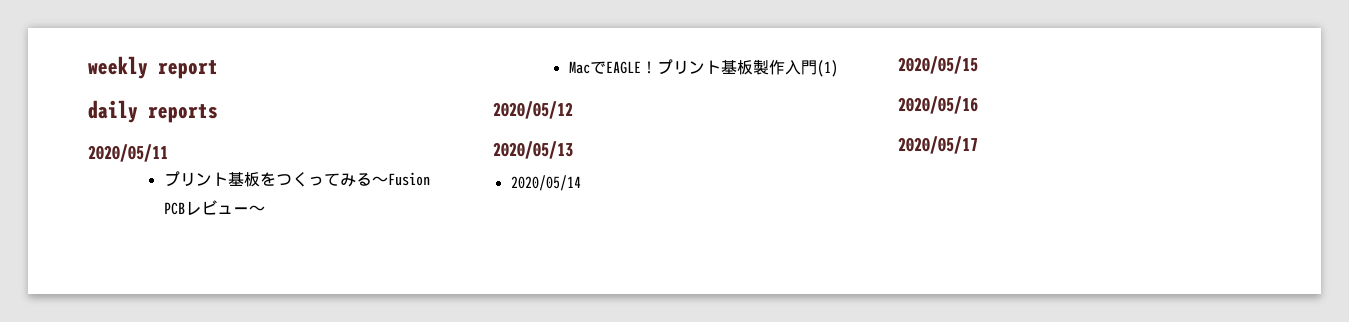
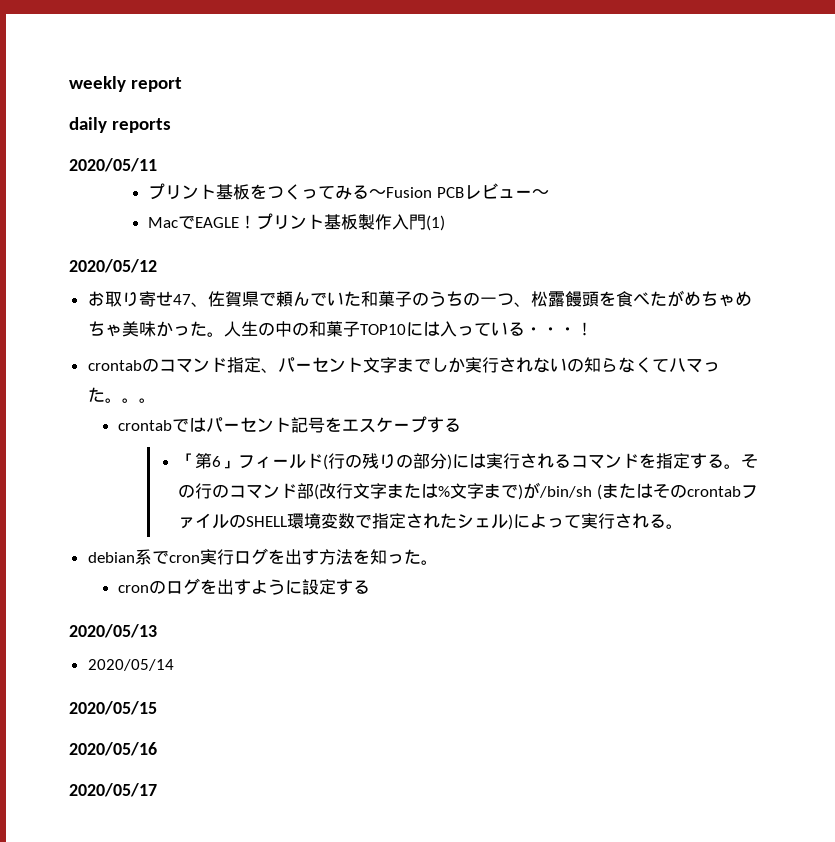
(573, 110) none -> [87,290,752,307] [87,321,593,337] [87,357,720,373] [87,387,156,403] [117,416,461,433] [178,453,759,470] [178,482,758,500] [178,513,684,530] [87,548,438,565] [117,578,370,595] // お取り寄せ47、佐賀県で頼んでいた和菓子のうちの一つ、松露饅頭を食べたがめちゃめちゃ美味かった。人生の中の和菓子TOP10には入っている・・・！ // crontabのコマンド指定、パーセント文字までしか実行されないの知らなくてハマった。。。 // crontabではパーセント記号をエスケープする // 「第6」フィールド(行の残りの部分)には実行されるコマンドを指定する。その行のコマンド部(改行文字または%文字まで)が/bin/sh (またはそのcrontabファイルのSHELL環境変数で指定されたシェル)によって実行される。 // debian系でcron実行ログを出す方法を知った。 // cronのログを出すように設定する

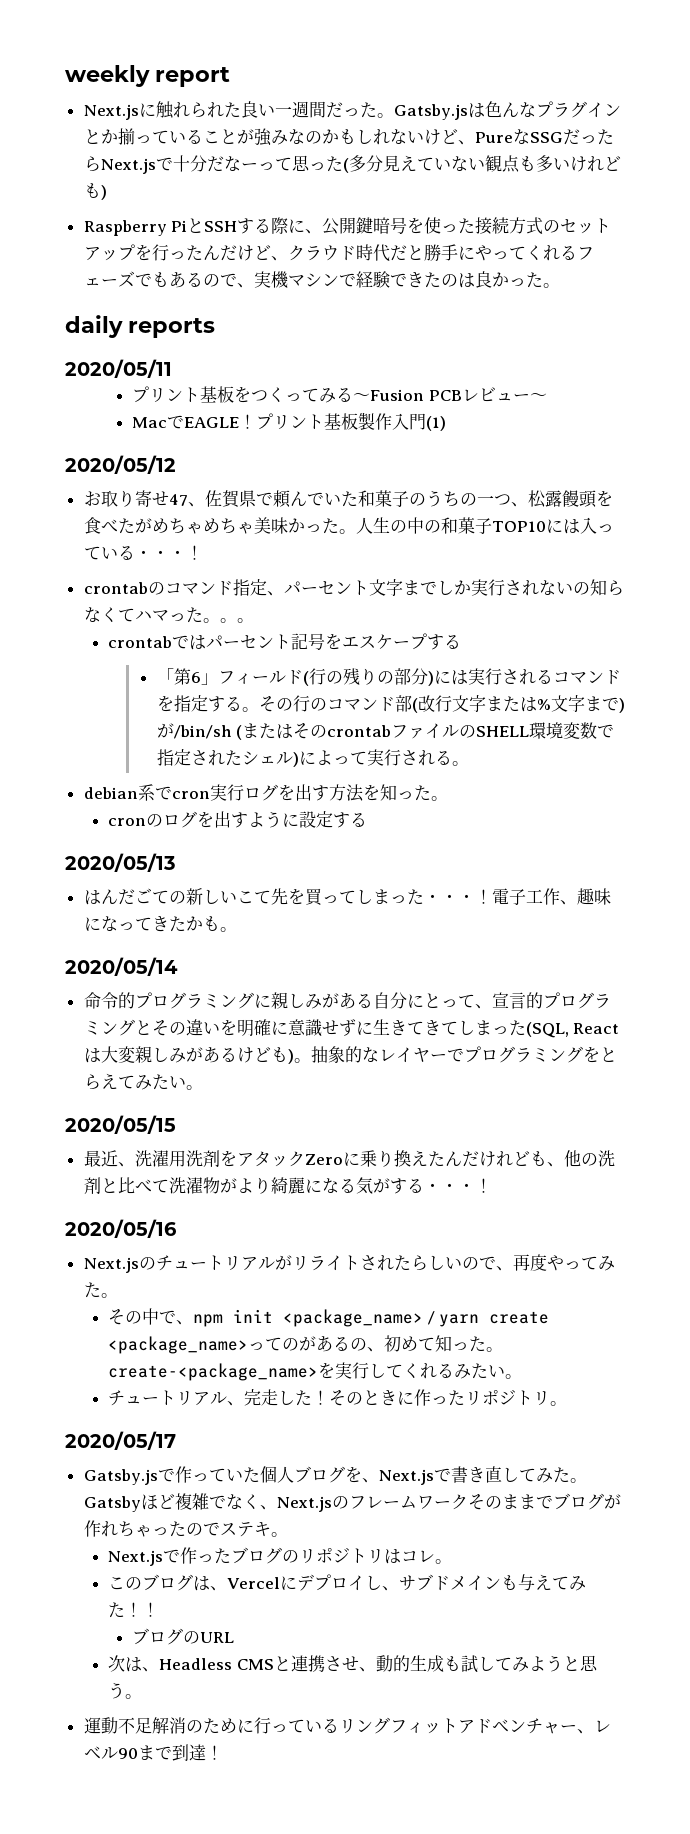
(182, 84) none -> [83,101,621,120] [83,128,614,146] [83,155,621,174] [83,183,107,200] [83,217,612,236] [83,244,594,262] [83,271,560,288] // Next.jsに触れられた良い一週間だった。Gatsby.jsは色んなプラグインとか揃っていることが強みなのかもしれないけど、PureなSSGだったらNext.jsで十分だなーって思った(多分見えていない観点も多いけれども) // Raspberry PiとSSHする際に、公開鍵暗号を使った接続方式のセットアップを行ったんだけど、クラウド時代だと勝手にやってくれるフェーズでもあるので、実機マシンで経験できたのは良かった。
[87,659,174,671] [69,701,157,715] [69,742,157,756] [69,783,157,797] 2020/05/14 // 2020/05/15 // 2020/05/16 // 2020/05/17 -> [83,888,611,906] [83,916,237,932] [65,957,178,976] [83,992,611,1009] [83,1019,620,1038] [83,1046,617,1064] [83,1073,203,1090] [65,1115,176,1134] [83,1150,615,1167] [83,1177,492,1194] [65,1219,177,1238] [83,1254,615,1273] [83,1282,118,1298] [108,1308,550,1327] [108,1335,504,1354] [108,1362,523,1381] [108,1389,568,1406] [65,1431,176,1450] [83,1466,587,1485] [83,1493,621,1512] [83,1520,288,1537] [108,1547,453,1566] [108,1574,587,1591] [108,1602,160,1618] [132,1628,235,1645] [108,1655,598,1673] [108,1682,143,1699] [83,1717,611,1734] [83,1744,223,1761] はんだごての新しいこて先を買ってしまった・・・！電子工作、趣味になってきたかも。 // 2020/05/14 // 命令的プログラミングに親しみがある自分にとって、宣言的プログラミングとその違いを明確に意識せずに生きてきてしまった(SQL, Reactは大変親しみがあるけども)。抽象的なレイヤーでプログラミングをとらえてみたい。 // 2020/05/15 // 最近、洗濯用洗剤をアタックZeroに乗り換えたんだけれども、他の洗剤と比べて洗濯物がより綺麗になる気がする・・・！ // 2020/05/16 // Next.jsのチュートリアルがリライトされたらしいので、再度やってみた。 // その中で、npm init <package_name> / yarn create <package_name>ってのがあるの、初めて知った。create-<package_name>を実行してくれるみたい。 // チュートリアル、完走した！そのときに作ったリポジトリ。 // 2020/05/17 // Gatsby.jsで作っていた個人ブログを、Next.jsで書き直してみた。Gatsbyほど複雑でなく、Next.jsのフレームワークそのままでブログが作れちゃったのでステキ。 // Next.jsで作ったブログのリポジトリはコレ。 // このブログは、Vercelにデプロイし、サブドメインも与えてみた！！ // ブログのURL // 次は、Headless CMSと連携させ、動的生成も試してみようと思う。 // 運動不足解消のために行っているリングフィットアドベンチャー、レベル90まで到達！

